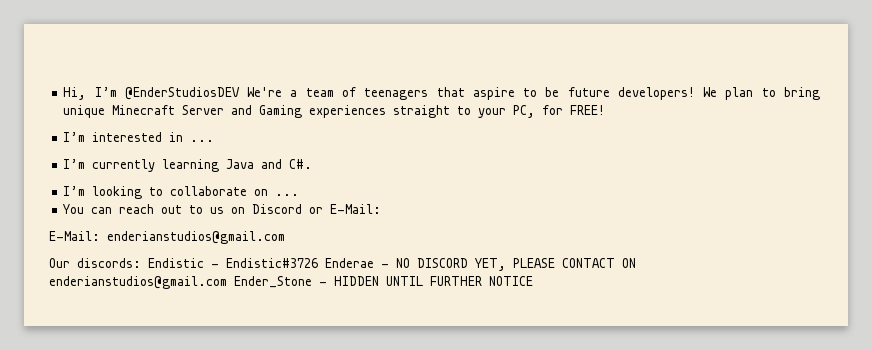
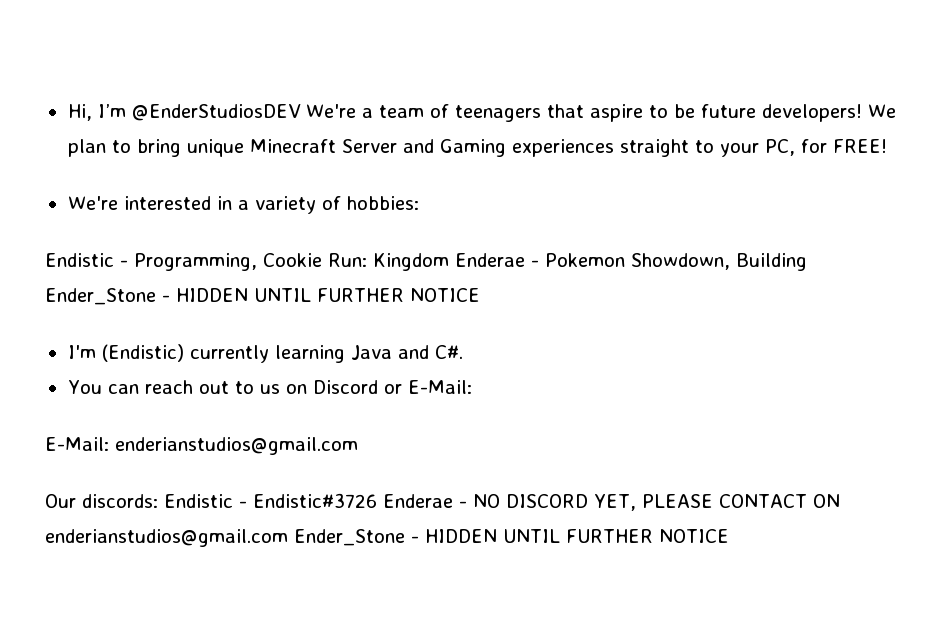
[63,132,86,142] I’m -> [67,196,118,210] We're
[190,140,215,142] [63,159,86,169] ... // I’m -> [237,196,419,214] [45,253,807,271] [45,288,480,305] [67,344,184,362] a variety of hobbies: // Endistic - Programming, Cookie Run: Kingdom Enderae - Pokemon Showdown, Building Ender_Stone - HIDDEN UNTIL FURTHER NOTICE // I'm (Endistic)
[63,186,300,199] // I’m looking to collaborate on ... -> (463, 352) none

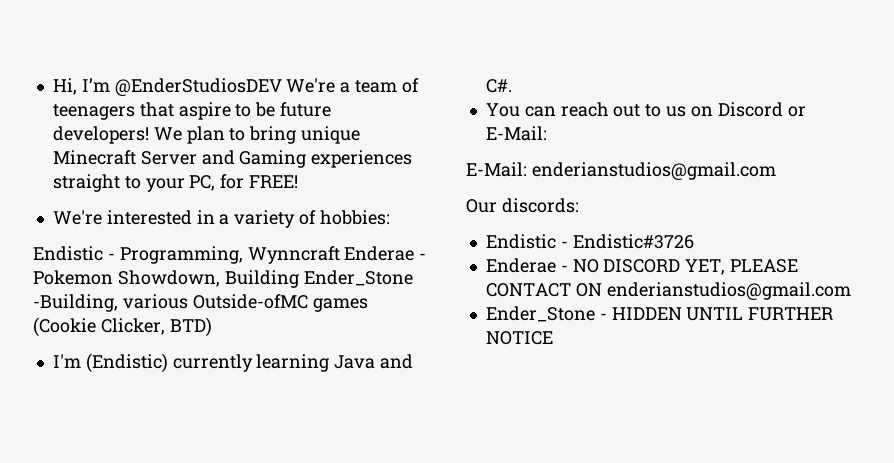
[263,253,449,271] Cookie Run: Kingdom -> [247,246,340,264] Wynncraft
[162,288,480,302] - HIDDEN UNTIL FURTHER NOTICE -> [33,294,368,312] [33,317,212,337] -Building, various Outside-ofMC games (Cookie Clicker, BTD)
(158, 501) none -> (579, 205) //
(377, 500) none -> (694, 241) //
(288, 538) none -> (851, 291) //

